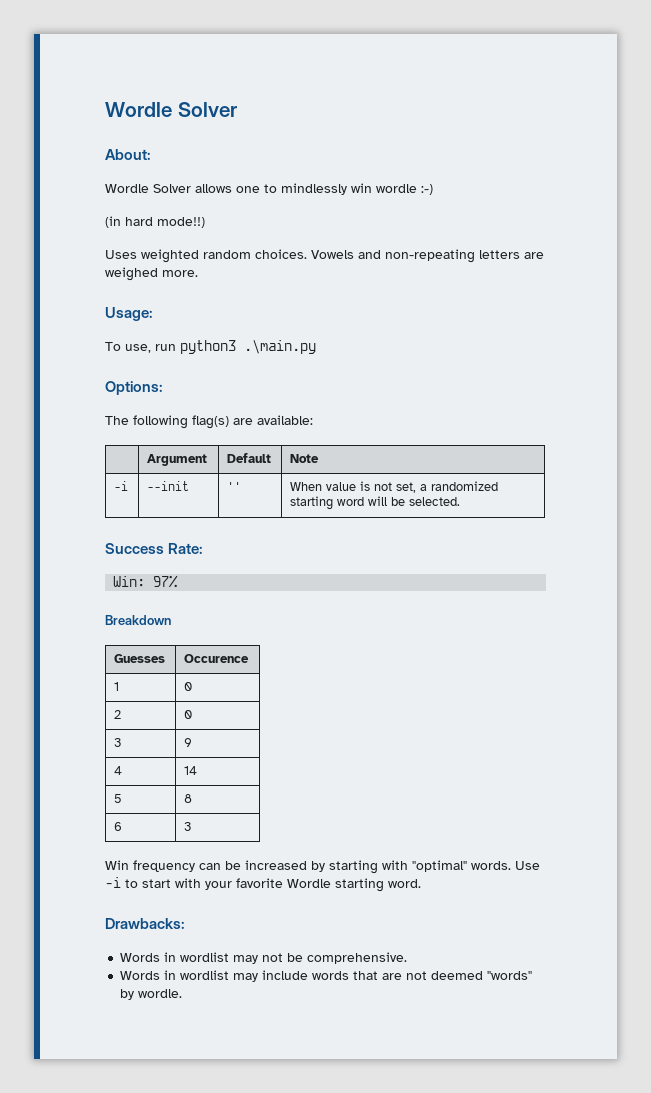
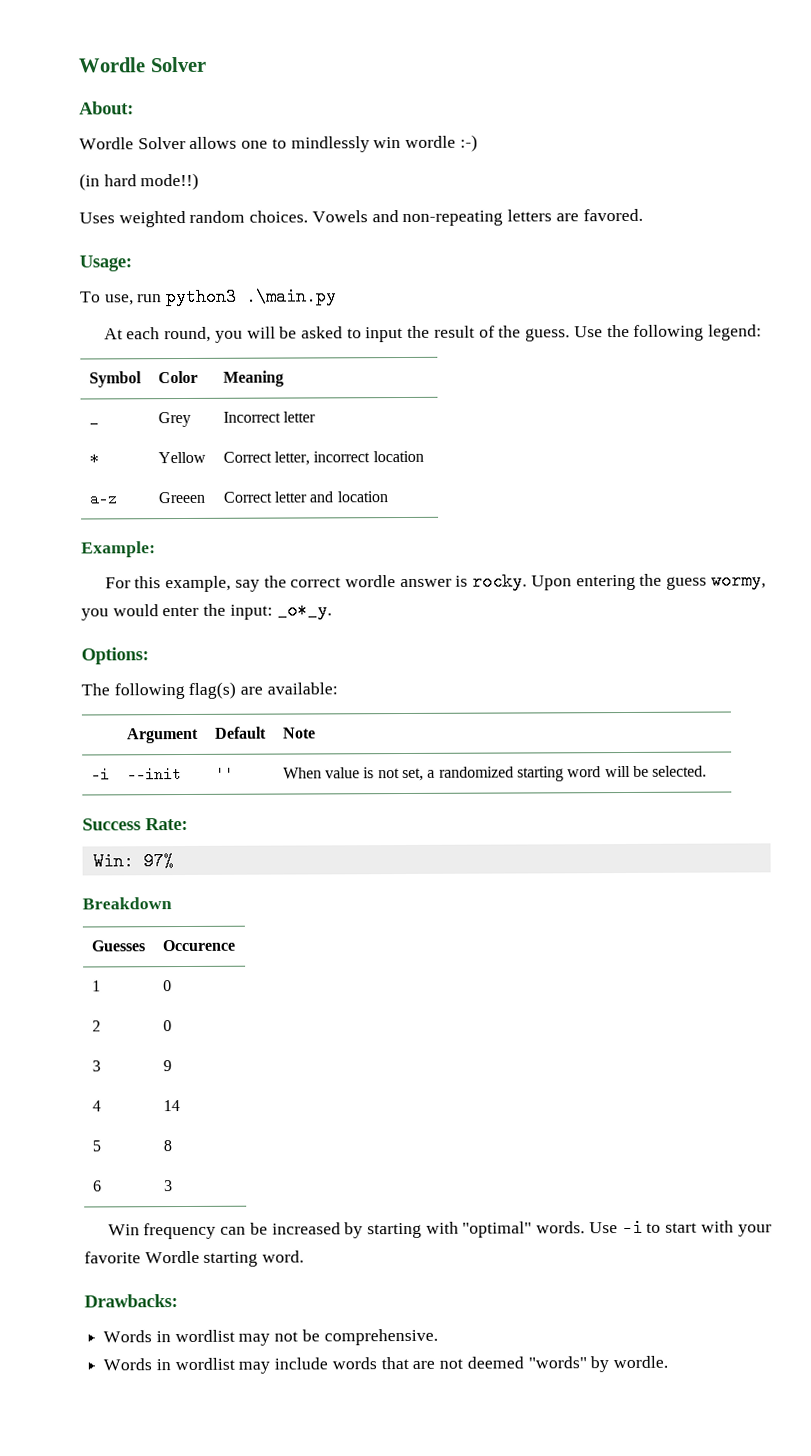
[105,267,198,281] weighed more. -> [582,208,643,222] favored.
(316, 347) none -> [103,324,762,343] [88,371,142,388] [157,370,198,384] [222,370,284,387] [88,411,99,426] [157,411,191,428] [222,411,316,423] [88,451,99,466] [157,451,206,464] [222,450,424,466] [88,491,117,506] [157,491,205,504] [222,491,388,503] [81,541,156,558] [104,571,766,593] [81,601,332,621] // At each round, you will be asked to input the result of the guess. Use the following legend: // Symbol | Color | Meaning // _ | Grey | Incorrect letter // * | Yellow | Correct letter, incorrect location // a-z | Greeen | Correct letter and location // Example: // For this example, say the correct wordle answer is rocky. Upon entering the guess wormy, you would enter the input: _o*_y.

